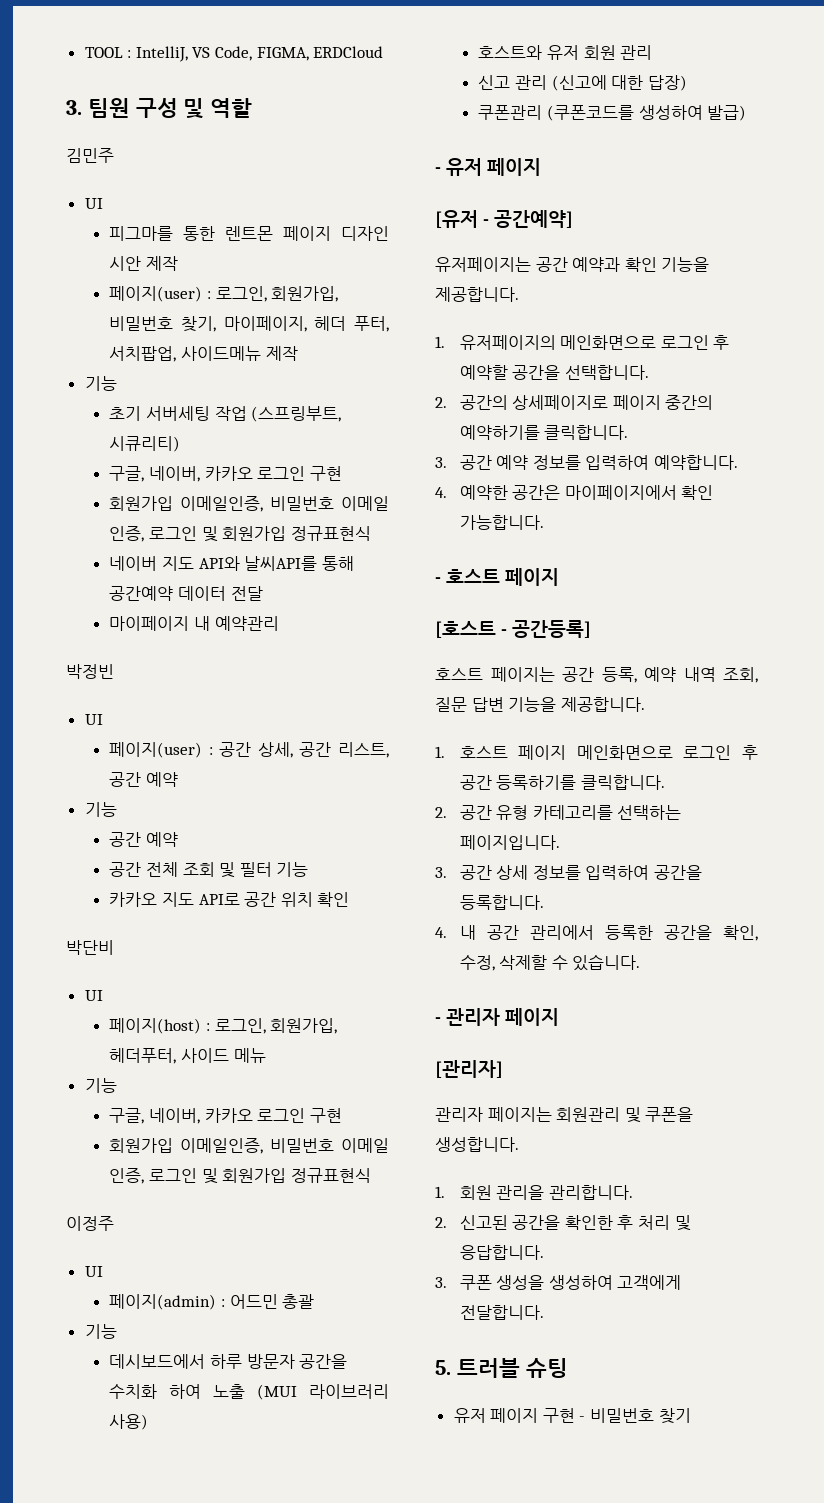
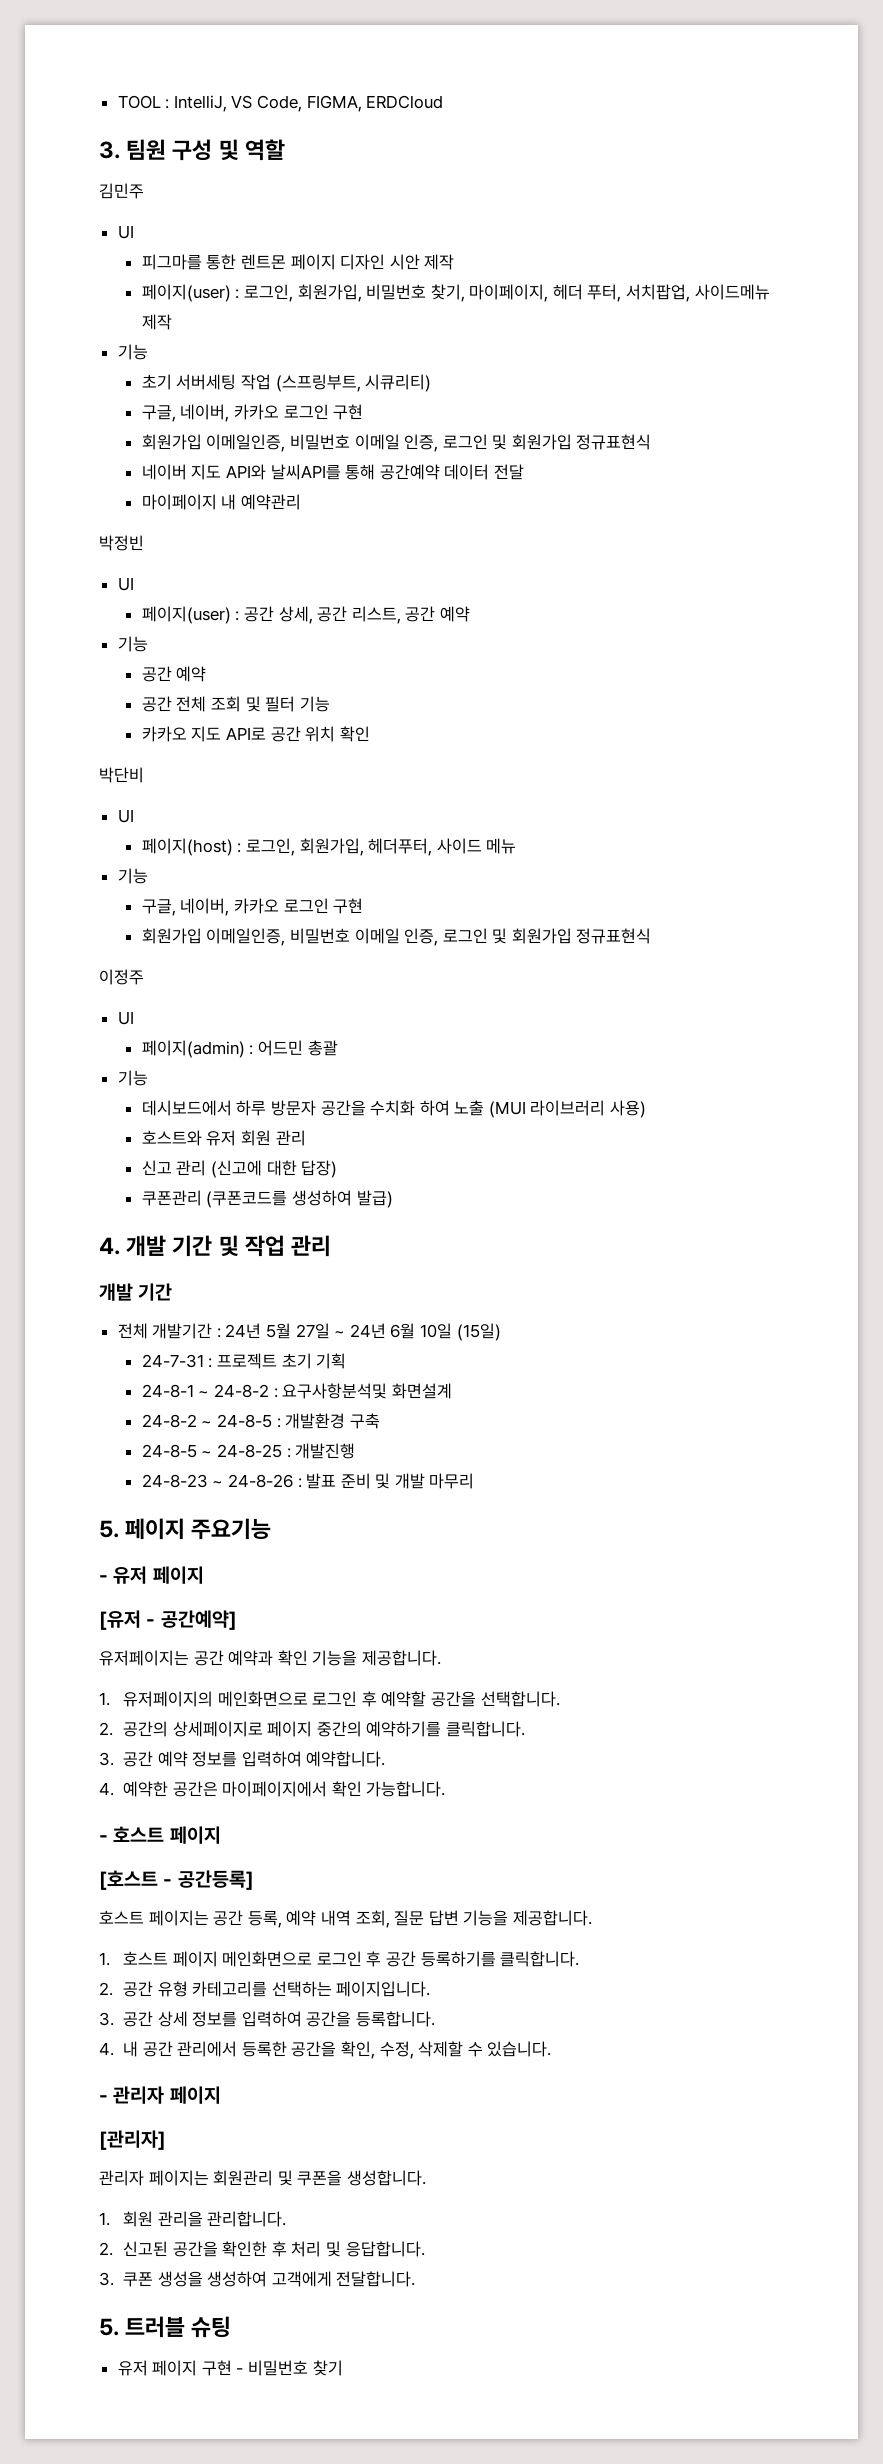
(747, 113) none -> [99,1235,332,1257] [99,1283,173,1301] [117,1323,501,1341] [141,1353,347,1369] [141,1383,452,1399] [141,1413,380,1429] [141,1443,356,1459] [141,1473,475,1489] [99,1518,272,1540] // 4. 개발 기간 및 작업 관리 // 개발 기간 // 전체 개발기간 : 24년 5월 27일 ~ 24년 6월 10일 (15일) // 24-7-31 : 프로젝트 초기 기획 // 24-8-1 ~ 24-8-2 : 요구사항분석및 화면설계 // 24-8-2 ~ 24-8-5 : 개발환경 구축 // 24-8-5 ~ 24-8-25 : 개발진행 // 24-8-23 ~ 24-8-26 : 발표 준비 및 개발 마무리 // 5. 페이지 주요기능

